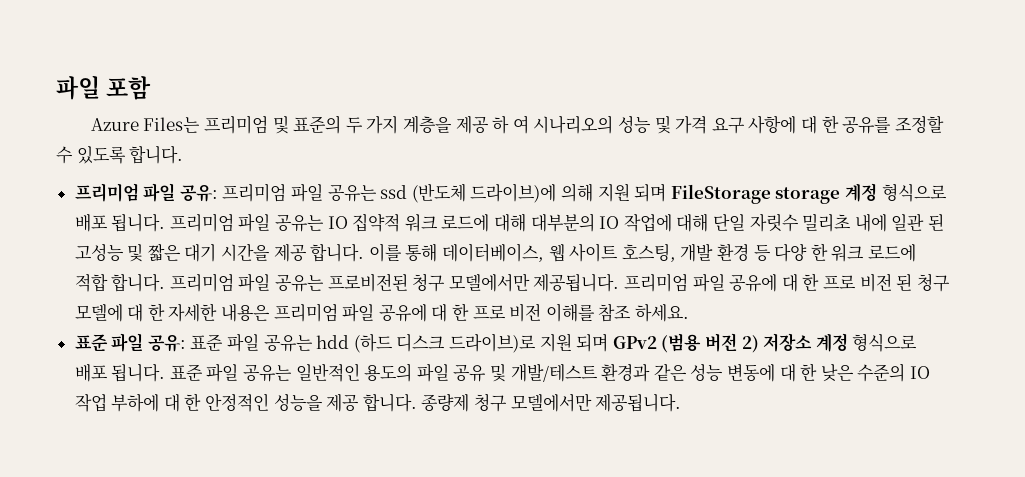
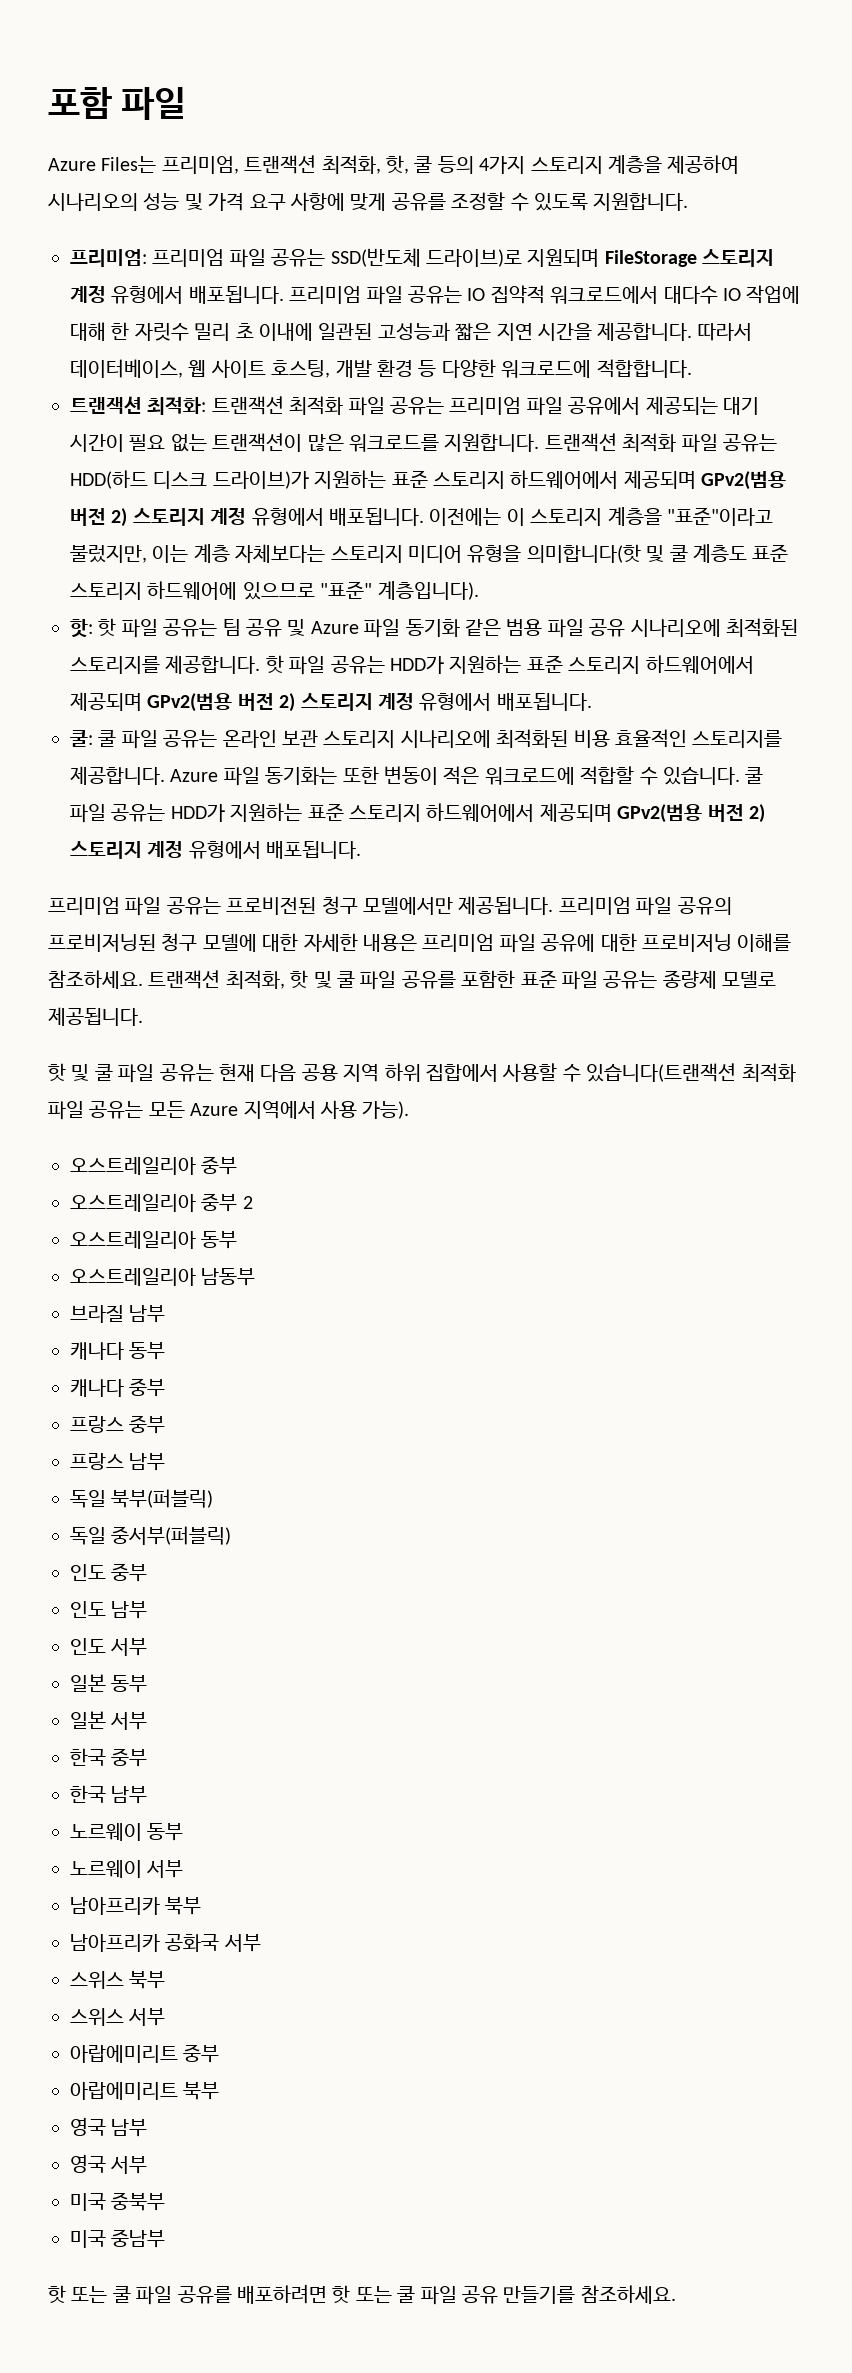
[56,75,152,100] 파일 포함 -> [48,87,186,120] 포함 파일
[204,115,529,134] 프리미엄 및 표준의 두 가지 계층을 제공 하 여 -> [161,155,740,174] 프리미엄, 트랜잭션 최적화, 핫, 쿨 등의 4가지 스토리지 계층을 제공하여
[800,115,839,134] 대 한 -> [350,193,387,211] 맞게
[129,146,184,164] [74,183,947,204] [74,214,166,232] 합니다. // 프리미엄 파일 공유: 프리미엄 파일 공유는 ssd (반도체 드라이브)에 의해 지원 되며 FileStorage storage 계정 형식으로 배포 됩니다. -> [593,193,689,211] [70,248,775,268] [70,285,284,304] 지원합니다. // 프리미엄: 프리미엄 파일 공유는 SSD(반도체 드라이브)로 지원되며 FileStorage 스토리지 계정 유형에서 배포됩니다.
[404,213,944,232] [74,243,438,262] 워크 로드에 대해 대부분의 IO 작업에 대해 단일 자릿수 밀리초 내에 일관 된 고성능 및 짧은 대기 시간을 제공 합니다. 이를 통해 -> [550,285,801,304] [70,322,752,341] 워크로드에서 대다수 IO 작업에 대해 한 자릿수 밀리 초 이내에 일관된 고성능과 짧은 지연 시간을 제공합니다. 따라서
[774,243,916,262] [74,274,166,292] 다양 한 워크 로드에 적합 합니다. -> [441,359,692,378] [70,396,759,416] [70,433,777,453] [70,470,787,490] [70,507,773,527] [70,544,789,563] [70,581,479,600] [70,618,798,638] [70,655,754,675] [70,692,592,712] [70,729,783,749] [70,766,764,786] [70,803,765,823] [70,840,362,859] 다양한 워크로드에 적합합니다. // 트랜잭션 최적화: 트랜잭션 최적화 파일 공유는 프리미엄 파일 공유에서 제공되는 대기 시간이 필요 없는 트랜잭션이 많은 워크로드를 지원합니다. 트랜잭션 최적화 파일 공유는 HDD(하드 디스크 드라이브)가 지원하는 표준 스토리지 하드웨어에서 제공되며 GPv2(범용 버전 2) 스토리지 계정 유형에서 배포됩니다. 이전에는 이 스토리지 계층을 "표준"이라고 불렀지만, 이는 계층 자체보다는 스토리지 미디어 유형을 의미합니다(핫 및 쿨 계층도 표준 스토리지 하드웨어에 있으므로 "표준" 계층입니다). // 핫: 핫 파일 공유는 팀 공유 및 Azure 파일 동기화 같은 범용 파일 공유 시나리오에 최적화된 스토리지를 제공합니다. 핫 파일 공유는 HDD가 지원하는 표준 스토리지 하드웨어에서 제공되며 GPv2(범용 버전 2) 스토리지 계정 유형에서 배포됩니다. // 쿨: 쿨 파일 공유는 온라인 보관 스토리지 시나리오에 최적화된 비용 효율적인 스토리지를 제공합니다. Azure 파일 동기화는 또한 변동이 적은 워크로드에 적합할 수 있습니다. 쿨 파일 공유는 HDD가 지원하는 표준 스토리지 하드웨어에서 제공되며 GPv2(범용 버전 2) 스토리지 계정 유형에서 배포됩니다. //
[729,273,950,292] [74,303,165,322] 공유에 대 한 프로 비전 된 청구 모델에 대 한 -> [677,897,732,915] [48,933,299,952] 공유의 프로비저닝된 청구 모델에 대한
[431,303,689,322] [74,333,918,353] [74,363,930,382] [74,393,682,412] 대 한 프로 비전 이해를 참조 하세요. // 표준 파일 공유: 표준 파일 공유는 hdd (하드 디스크 드라이브)로 지원 되며 GPv2 (범용 버전 2) 저장소 계정 형식으로 배포 됩니다. 표준 파일 공유는 일반적인 용도의 파일 공유 및 개발/테스트 환경과 같은 성능 변동에 대 한 낮은 수준의 IO 작업 부하에 대 한 안정적인 성능을 제공 합니다. 종량제 청구 모델에서만 제공됩니다. -> [600,933,792,952] [48,970,777,990] [48,1007,143,1026] [48,1063,796,1083] [48,1100,410,1120] [70,1156,238,1175] [70,1193,253,1212] [70,1231,238,1249] [70,1268,256,1286] [70,1305,166,1323] [70,1342,166,1360] [70,1378,166,1397] [70,1415,166,1434] [70,1453,166,1471] [70,1489,214,1508] [70,1526,232,1545] [70,1563,148,1582] [70,1601,148,1619] [70,1638,148,1656] [70,1674,148,1693] [70,1711,148,1730] [70,1748,148,1767] [70,1785,148,1804] [70,1823,184,1841] [70,1860,184,1878] [70,1896,202,1915] [70,1934,261,1952] [70,1970,166,1989] [70,2008,166,2026] [70,2044,220,2063] [70,2081,220,2100] [70,2117,148,2137] [70,2154,148,2174] [70,2192,166,2211] [70,2229,166,2248] [48,2284,676,2305] 대한 프로비저닝 이해를 참조하세요. 트랜잭션 최적화, 핫 및 쿨 파일 공유를 포함한 표준 파일 공유는 종량제 모델로 제공됩니다. // 핫 및 쿨 파일 공유는 현재 다음 공용 지역 하위 집합에서 사용할 수 있습니다(트랜잭션 최적화 파일 공유는 모든 Azure 지역에서 사용 가능). // 오스트레일리아 중부 // 오스트레일리아 중부 2 // 오스트레일리아 동부 // 오스트레일리아 남동부 // 브라질 남부 // 캐나다 동부 // 캐나다 중부 // 프랑스 중부 // 프랑스 남부 // 독일 북부(퍼블릭) // 독일 중서부(퍼블릭) // 인도 중부 // 인도 남부 // 인도 서부 // 일본 동부 // 일본 서부 // 한국 중부 // 한국 남부 // 노르웨이 동부 // 노르웨이 서부 // 남아프리카 북부 // 남아프리카 공화국 서부 // 스위스 북부 // 스위스 서부 // 아랍에미리트 중부 // 아랍에미리트 북부 // 영국 남부 // 영국 서부 // 미국 중북부 // 미국 중남부 // 핫 또는 쿨 파일 공유를 배포하려면 핫 또는 쿨 파일 공유 만들기를 참조하세요.

